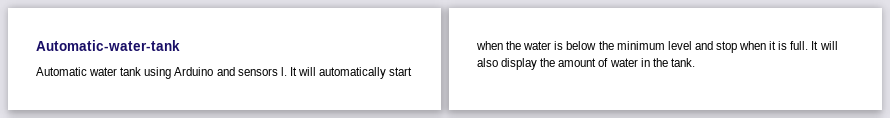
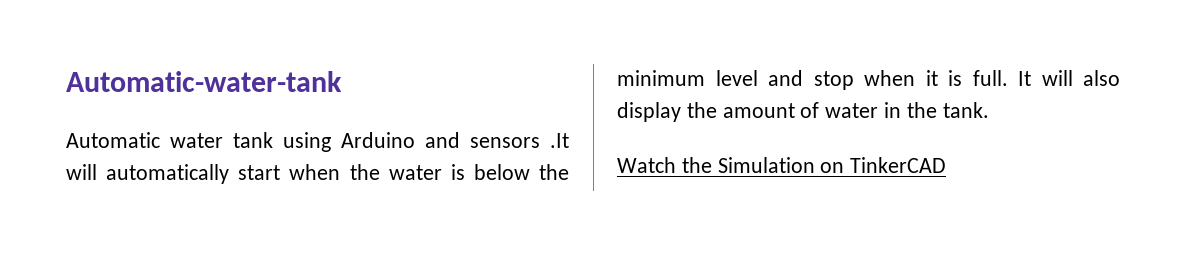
[280,67,297,76] l. It -> [550,133,569,148] .It
(695, 62) none -> [617,157,947,173] // Watch the Simulation on TinkerCAD

